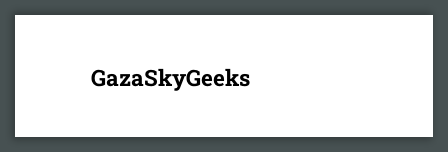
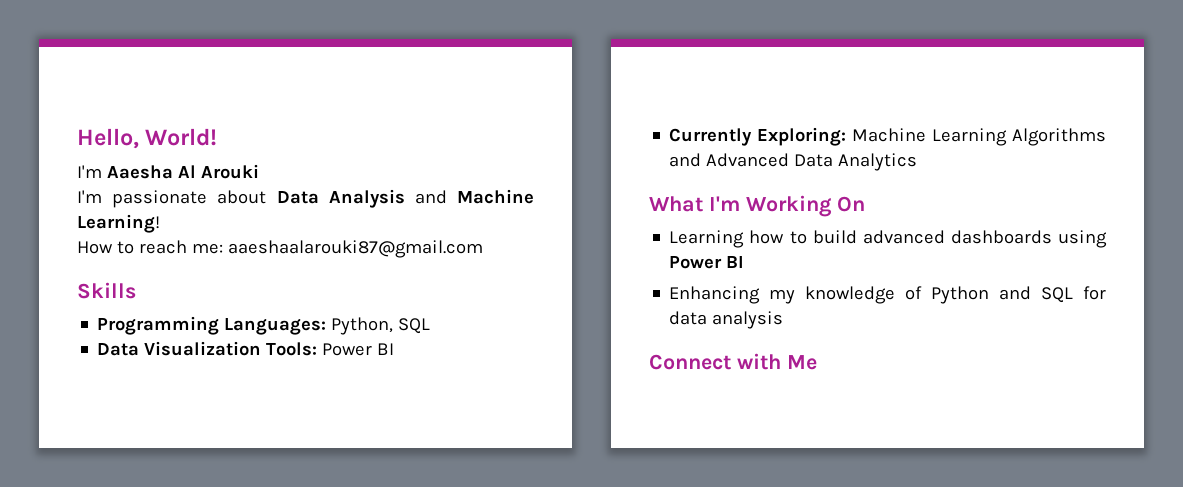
[91,68,250,91] GazaSkyGeeks -> [77,128,218,149] [77,164,259,179] [77,189,534,208] [77,214,160,233] [77,240,483,258] [77,282,136,299] [97,316,431,335] [97,341,395,356] [669,127,1106,146] [669,153,918,171] [649,195,866,217] [669,230,1107,248] [669,256,745,269] [669,286,1106,304] [669,311,784,329] [649,353,817,370] Hello, World! // I'm Aaesha Al Arouki // I'm passionate about Data Analysis and Machine Learning! // How to reach me: aaeshaalarouki87@gmail.com // Skills // Programming Languages: Python, SQL // Data Visualization Tools: Power BI // Currently Exploring: Machine Learning Algorithms and Advanced Data Analytics // What I'm Working On // Learning how to build advanced dashboards using Power BI // Enhancing my knowledge of Python and SQL for data analysis // Connect with Me

